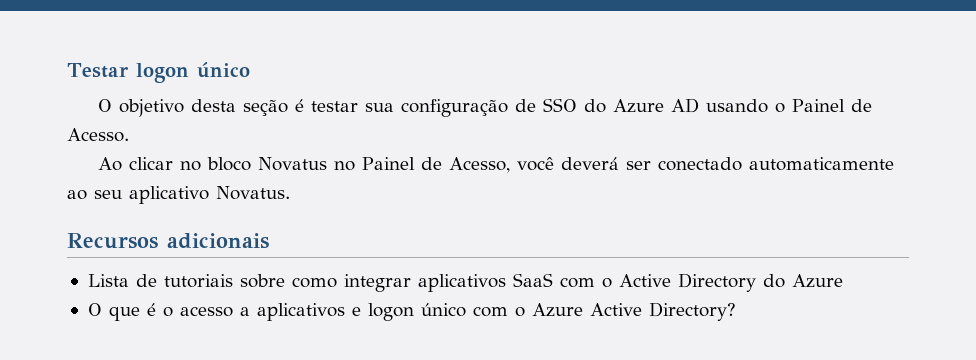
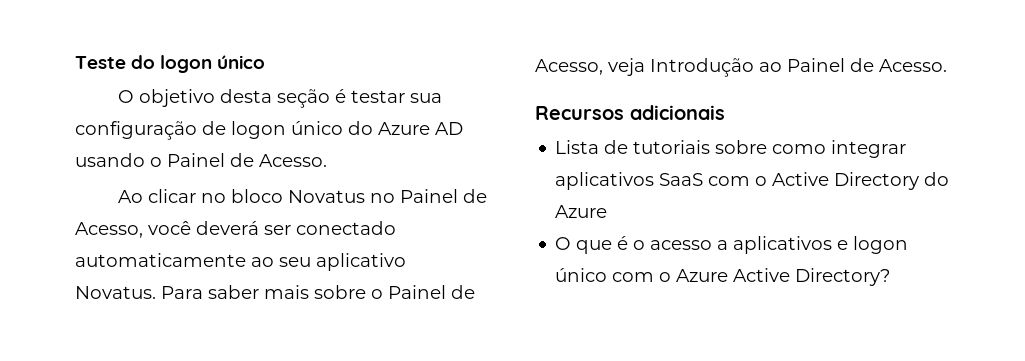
[67,63,129,78] Testar -> [75,55,156,69] Teste do
[542,98,577,112] SSO -> [231,121,343,139] logon único
(290, 193) none -> [161,285,475,299] [535,58,947,77] Para saber mais sobre o Painel de Acesso, veja Introdução ao Painel de Acesso.

